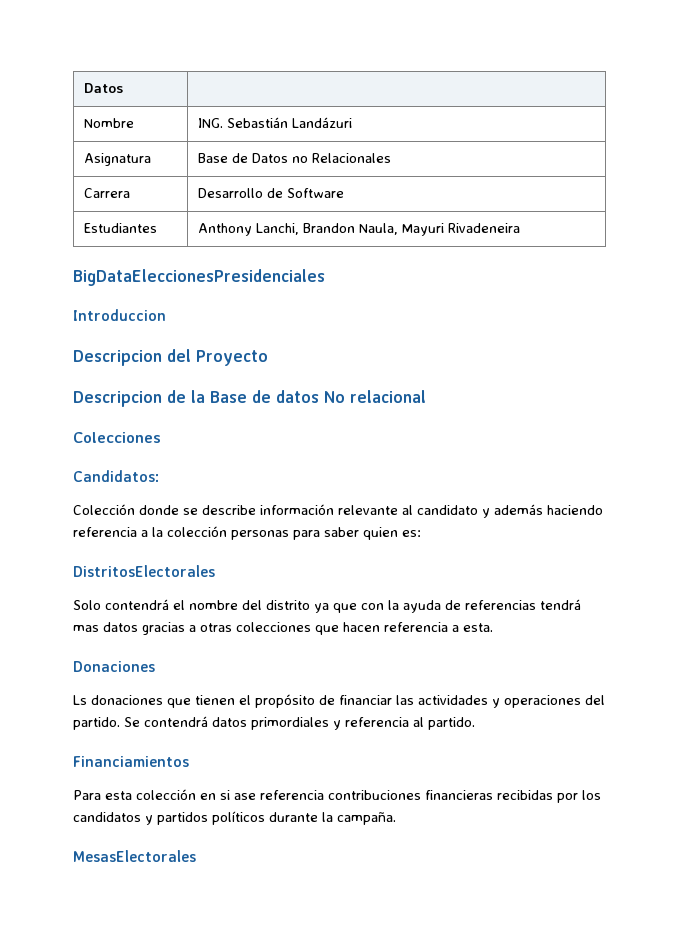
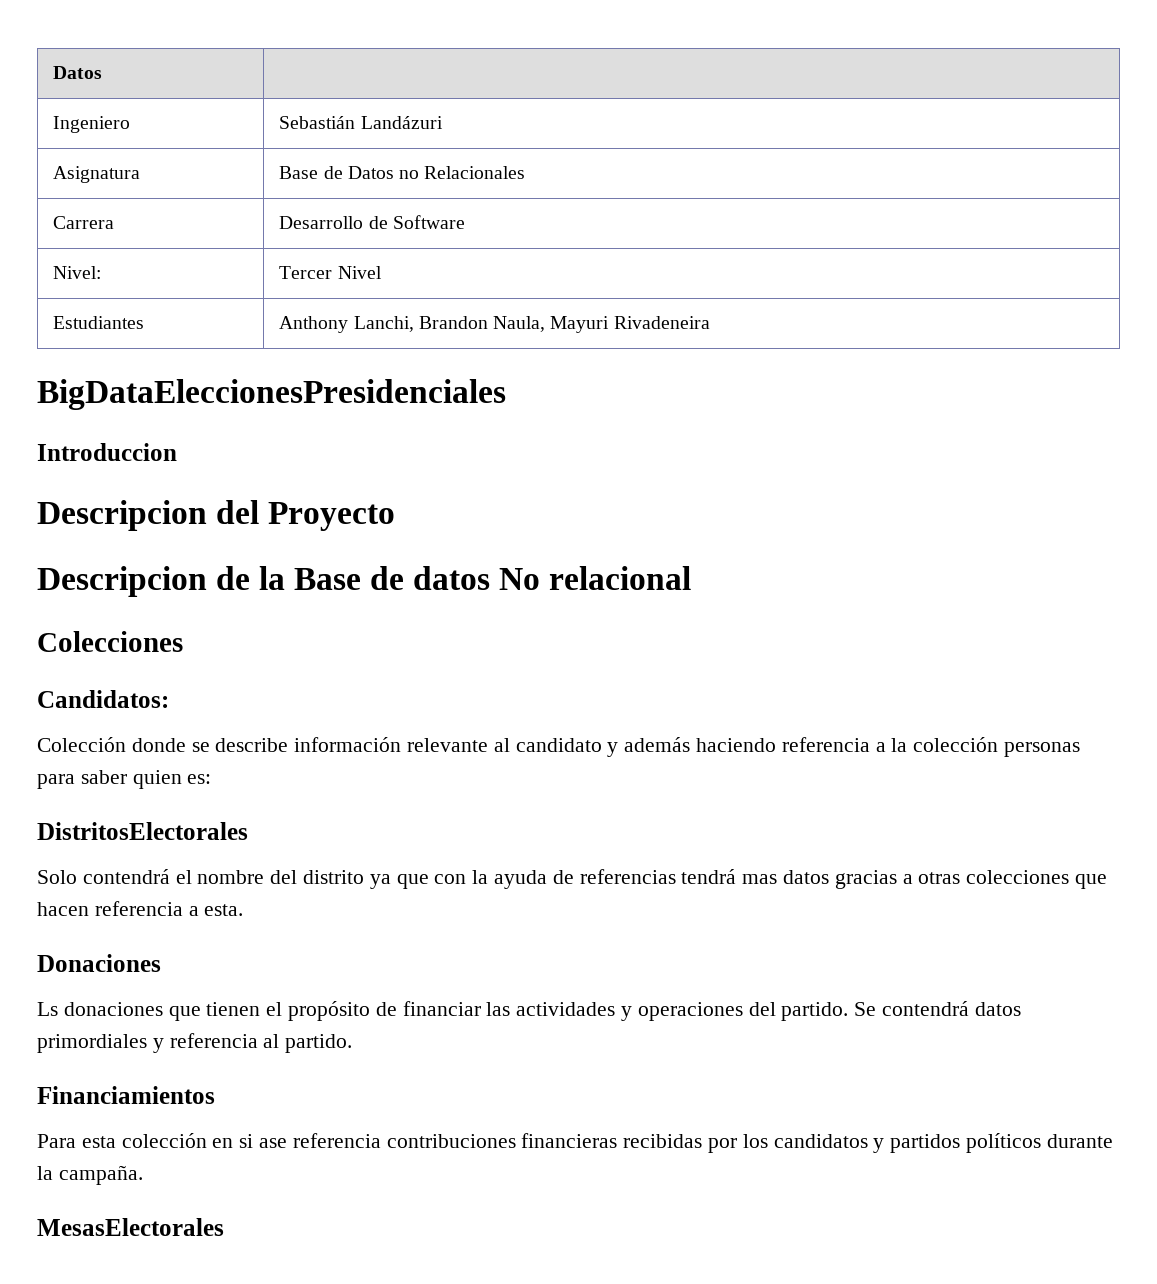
[83,118,134,128] [197,118,223,128] Nombre | ING. -> [53,116,131,133] Ingeniero |
(344, 193) none -> [53,266,102,279] [279,266,382,279] // Nivel: | Tercer Nivel

